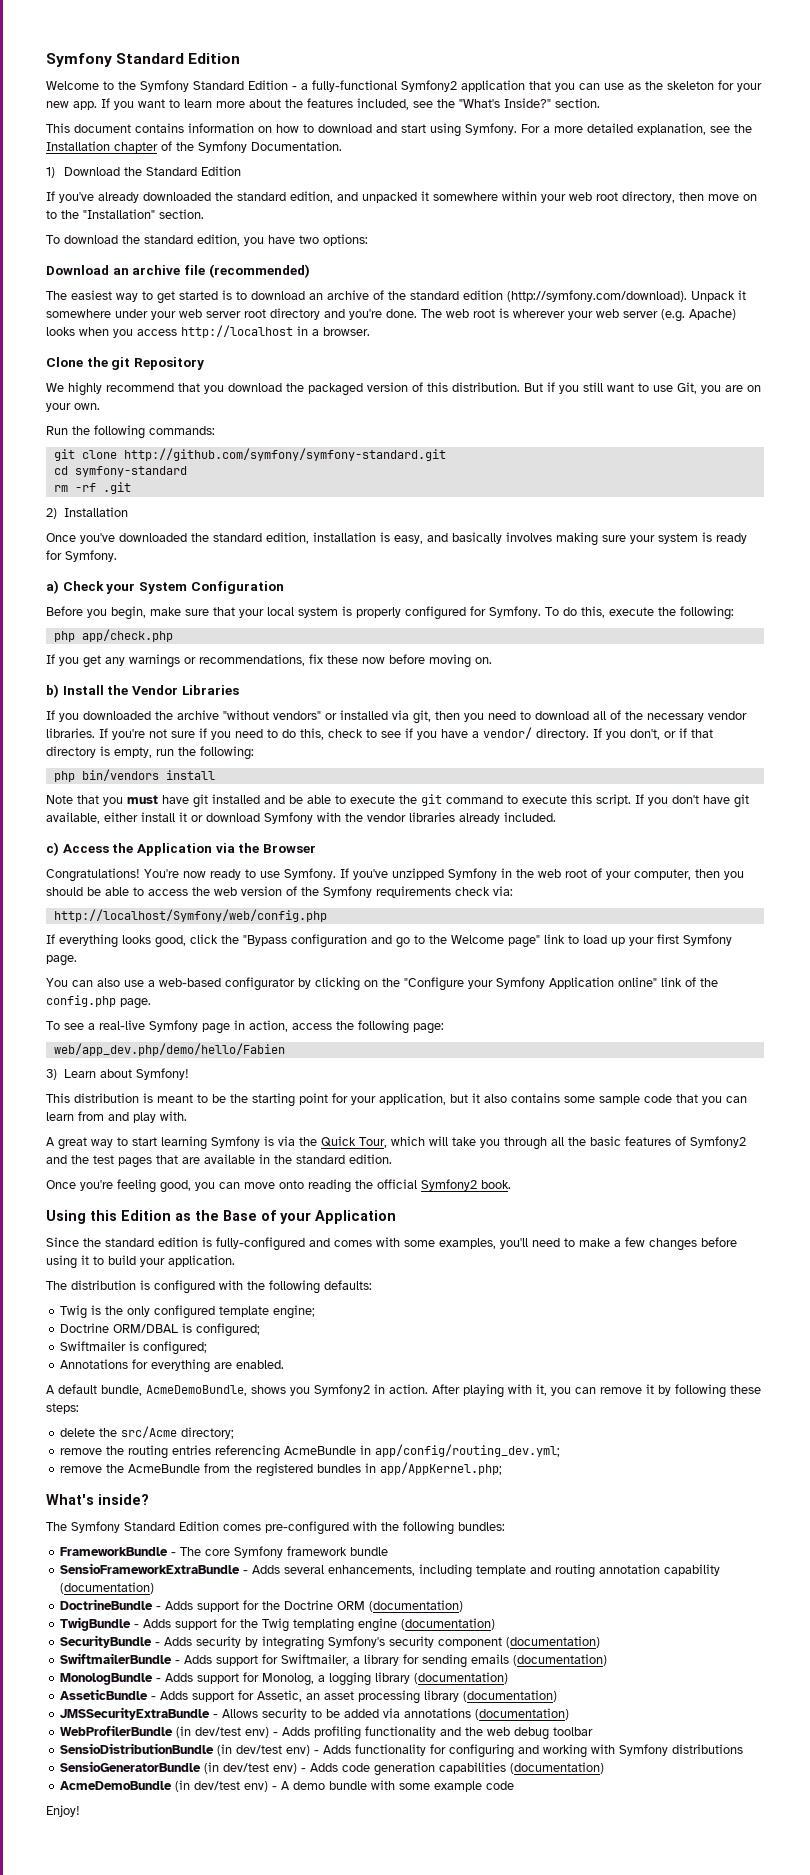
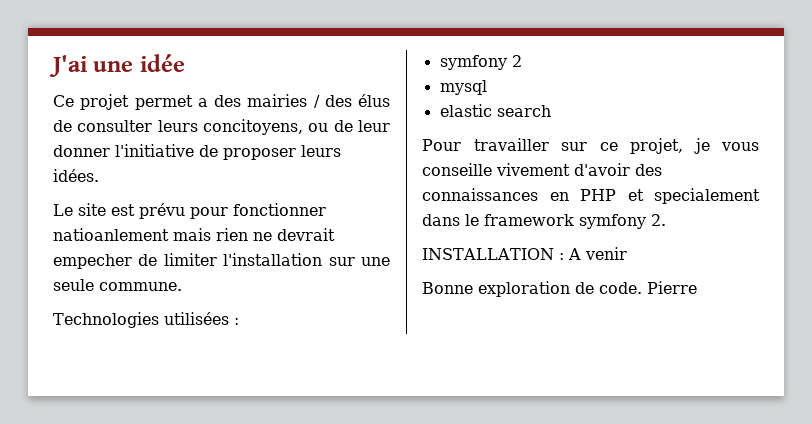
[46,53,241,67] [46,80,762,92] [46,98,600,110] [46,123,752,137] [46,141,342,153] [46,166,242,178] [46,191,757,203] [46,209,204,219] [46,234,368,246] [46,264,310,278] [46,290,746,304] [46,308,736,322] [46,325,370,338] [46,357,204,370] [46,382,761,396] [46,403,100,412] [46,425,215,439] [53,448,446,461] [53,466,187,477] [53,482,131,494] [46,507,129,519] [46,532,747,546] [46,550,117,562] [46,580,284,594] [46,606,734,620] [53,629,173,642] [46,654,492,668] [46,684,239,698] [46,710,747,724] [46,727,713,740] [46,746,254,760] [53,769,215,782] [46,794,749,808] [46,812,556,824] [46,842,316,856] [46,868,744,882] [46,886,513,898] [53,909,327,922] [46,934,732,948] [46,955,77,966] [46,977,718,991] [46,995,151,1009] [46,1020,444,1034] [53,1043,285,1056] [46,1068,190,1080] [46,1093,747,1107] [46,1111,187,1123] [46,1136,746,1150] [46,1154,392,1168] [46,1179,511,1193] [46,1210,396,1224] [46,1237,737,1251] [46,1255,235,1269] [46,1280,372,1294] [60,1305,316,1319] [60,1323,261,1337] [60,1341,208,1355] [60,1359,285,1373] [46,1384,761,1398] [46,1403,79,1414] [60,1426,235,1439] [60,1444,561,1459] [60,1462,503,1477] [46,1494,149,1505] [46,1521,505,1535] [60,1546,389,1558] [60,1563,721,1578] [60,1582,155,1594] [60,1599,464,1612] [60,1617,496,1632] [60,1635,601,1650] [60,1653,608,1668] [60,1672,509,1686] [60,1689,558,1704] [60,1707,570,1720] [60,1725,594,1740] [60,1743,744,1758] [60,1761,605,1776] [60,1780,515,1792] [46,1805,80,1817] Symfony Standard Edition // Welcome to the Symfony Standard Edition - a fully-functional Symfony2 application that you can use as the skeleton for your new app. If you want to learn more about the features included, see the "What's Inside?" section. // This document contains information on how to download and start using Symfony. For a more detailed explanation, see the Installation chapter of the Symfony Documentation. // 1) Download the Standard Edition // If you've already downloaded the standard edition, and unpacked it somewhere within your web root directory, then move on to the "Installation" section. // To download the standard edition, you have two options: // Download an archive file (recommended) // The easiest way to get started is to download an archive of the standard edition (http://symfony.com/download). Unpack it somewhere under your web server root directory and you're done. The web root is wherever your web server (e.g. Apache) looks when you access http://localhost in a browser. // Clone the git Repository // We highly recommend that you download the packaged version of this distribution. But if you still want to use Git, you are on your own. // Run the following commands: // git clone http://github.com/symfony/symfony-standard.git // cd symfony-standard // rm -rf .git // 2) Installation // Once you've downloaded the standard edition, installation is easy, and basically involves making sure your system is ready for Symfony. // a) Check your System Configuration // Before you begin, make sure that your local system is properly configured for Symfony. To do this, execute the following: // php app/check.php // If you get any warnings or recommendations, fix these now before moving on. // b) Install the Vendor Libraries // If you downloaded the archive "without vendors" or installed via git, then you need to download all of the necessary vendor libraries. If you're not sure if you need to do this, check to see if you have a vendor/ directory. If you don't, or if that directory is empty, run the following: // php bin/vendors install // Note that you must have git installed and be able to execute the git command to execute this script. If you don't have git available, either install it or download Symfony with the vendor libraries already included. // c) Access the Application via the Browser // Congratulations! You're now ready to use Symfony. If you've unzipped Symfony in the web root of your computer, then you should be able to access the web version of the Symfony requirements check via: // http://localhost/Symfony/web/config.php // If everything looks good, click the "Bypass configuration and go to the Welcome page" link to load up your first Symfony page. // You can also use a web-based configurator by clicking on the "Configure your Symfony Application online" link of the config.php page. // To see a real-live Symfony page in action, access the following page: // web/app_dev.php/demo/hello/Fabien // 3) Learn about Symfony! // This distribution is meant to be the starting point for your application, but it also contains some sample code that you can learn from and play with. // A great way to start learning Symfony is via the Quick Tour, which will take you through all the basic features of Symfony2 and the test pages that are available in the standard edition. // Once you're feeling good, you can move onto reading the official Symfony2 book. // Using this Edition as the Base of your Application // Since the standard edition is fully-configured and comes with some examples, you'll need to make a few changes before using it to build your application. // The distribution is configured with the following defaults: // Twig is the only configured template engine; // Doctrine ORM/DBAL is configured; // Swiftmailer is configured; // Annotations for everything are enabled. // A default bundle, AcmeDemoBundle, shows you Symfony2 in action. After playing with it, you can remove it by following these steps: // delete the src/Acme directory; // remove the routing entries referencing AcmeBundle in app/config/routing_dev.yml; // remove the AcmeBundle from the registered bundles in app/AppKernel.php; // What's inside? // The Symfony Standard Edition comes pre-configured with the following bundles: // FrameworkBundle - The core Symfony framework bundle // SensioFrameworkExtraBundle - Adds several enhancements, including template and routing annotation capability (documentation) // DoctrineBundle - Adds support for the Doctrine ORM (documentation) // TwigBundle - Adds support for the Twig templating engine (documentation) // SecurityBundle - Adds security by integrating Symfony's security component (documentation) // SwiftmailerBundle - Adds support for Swiftmailer, a library for sending emails (documentation) // MonologBundle - Adds support for Monolog, a logging library (documentation) // AsseticBundle - Adds support for Assetic, an asset processing library (documentation) // JMSSecurityExtraBundle - Allows security to be added via annotations (documentation) // WebProfilerBundle (in dev/test env) - Adds profiling functionality and the web debug toolbar // SensioDistributionBundle (in dev/test env) - Adds functionality for configuring and working with Symfony distributions // SensioGeneratorBundle (in dev/test env) - Adds code generation capabilities (documentation) // AcmeDemoBundle (in dev/test env) - A demo bundle with some example code // Enjoy! -> [49,54,185,77] [53,94,390,110] [53,119,390,135] [53,144,341,160] [53,169,99,182] [53,203,326,219] [53,228,335,241] [53,253,390,269] [53,279,182,291] [53,312,239,328] [439,55,522,70] [439,80,487,95] [439,104,551,117] [422,138,759,154] [422,163,662,176] [422,188,760,204] [422,214,666,229] [422,247,627,260] [422,281,697,297] J'ai une idée // Ce projet permet a des mairies / des élus de consulter leurs concitoyens, ou de leur donner l'initiative de proposer leurs idées. // Le site est prévu pour fonctionner natioanlement mais rien ne devrait empecher de limiter l'installation sur une seule commune. // Technologies utilisées : // symfony 2 // mysql // elastic search // Pour travailler sur ce projet, je vous conseille vivement d'avoir des connaissances en PHP et specialement dans le framework symfony 2. // INSTALLATION : A venir // Bonne exploration de code. Pierre

